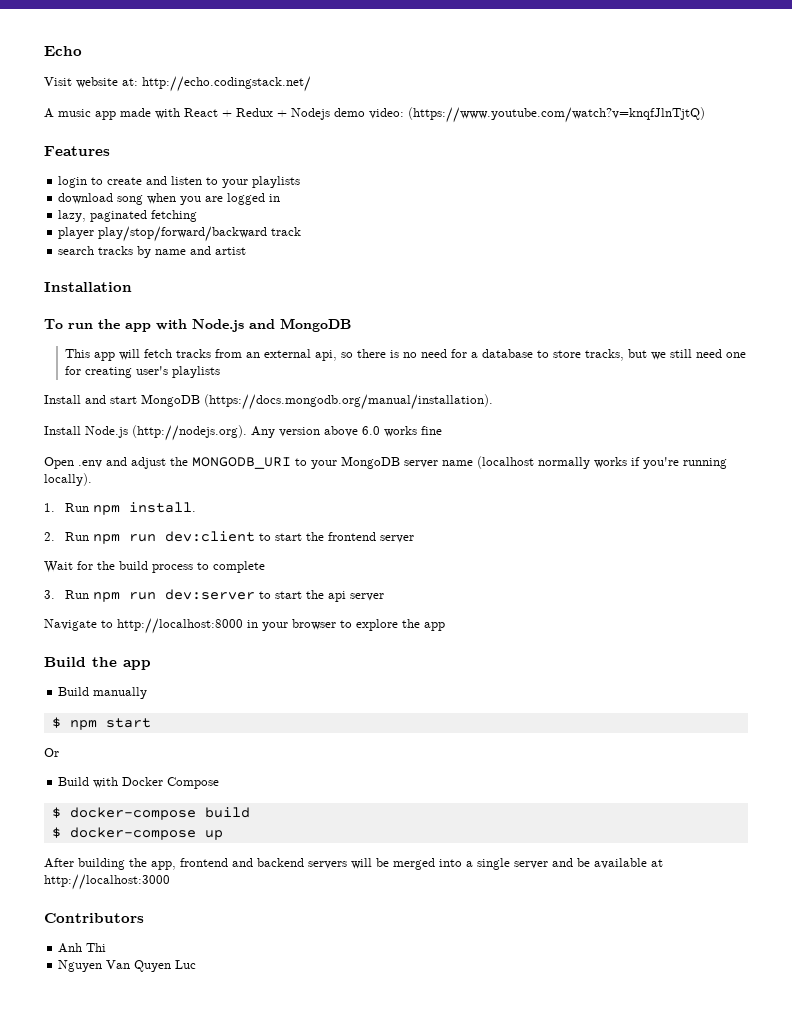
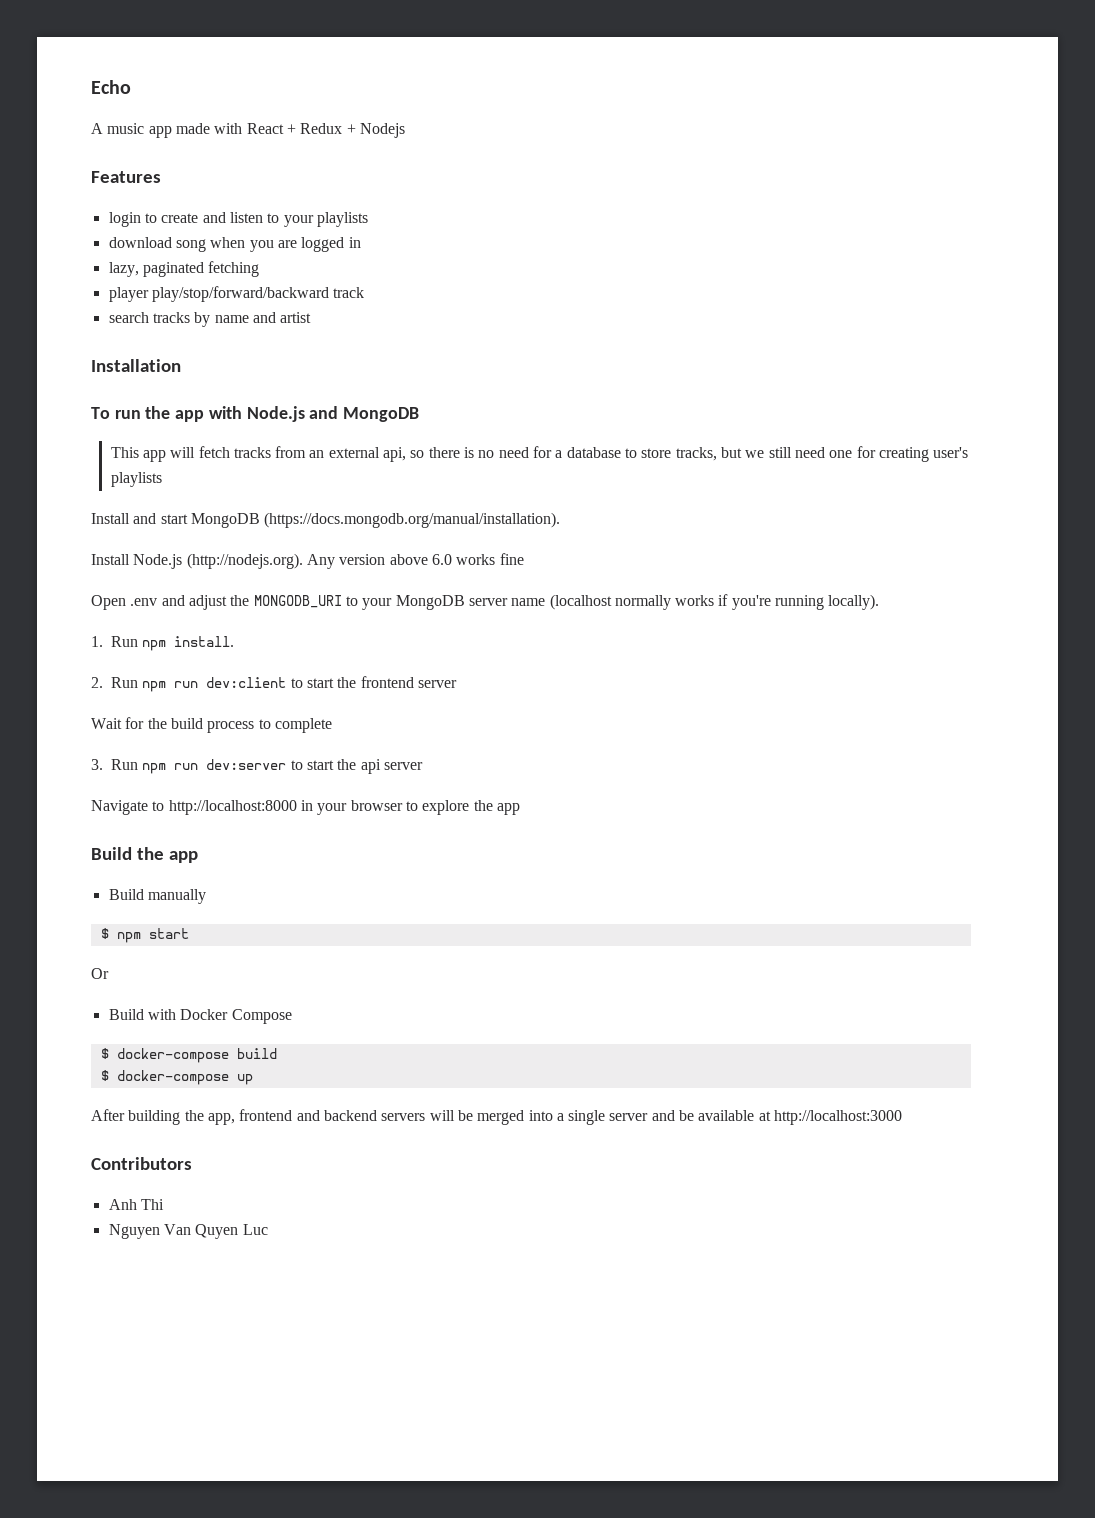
[44,76,311,92] // Visit website at: http://echo.codingstack.net/ -> (131, 87) none
[334,107,705,123] demo video: (https://www.youtube.com/watch?v=knqfJlnTjtQ) -> (405, 130) none

